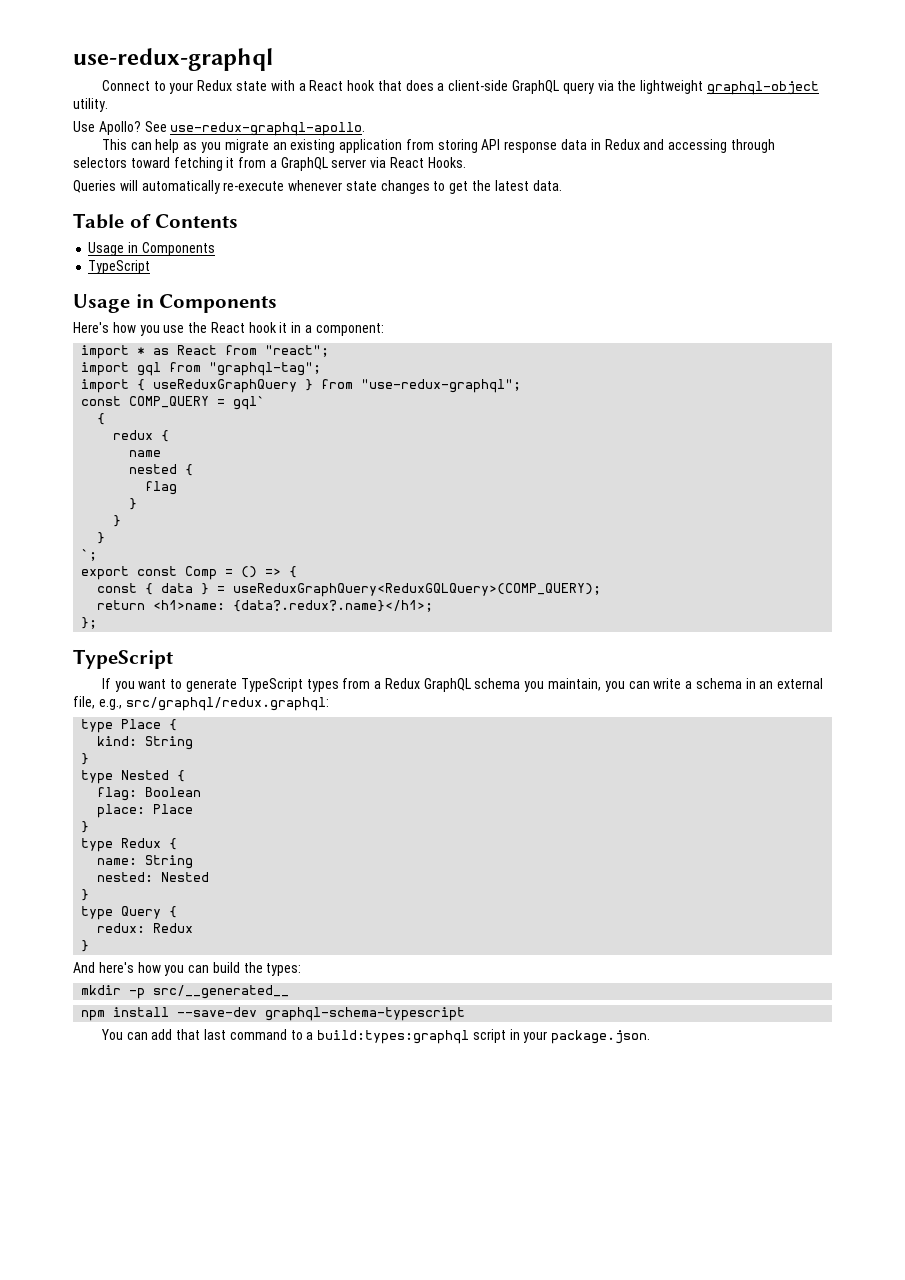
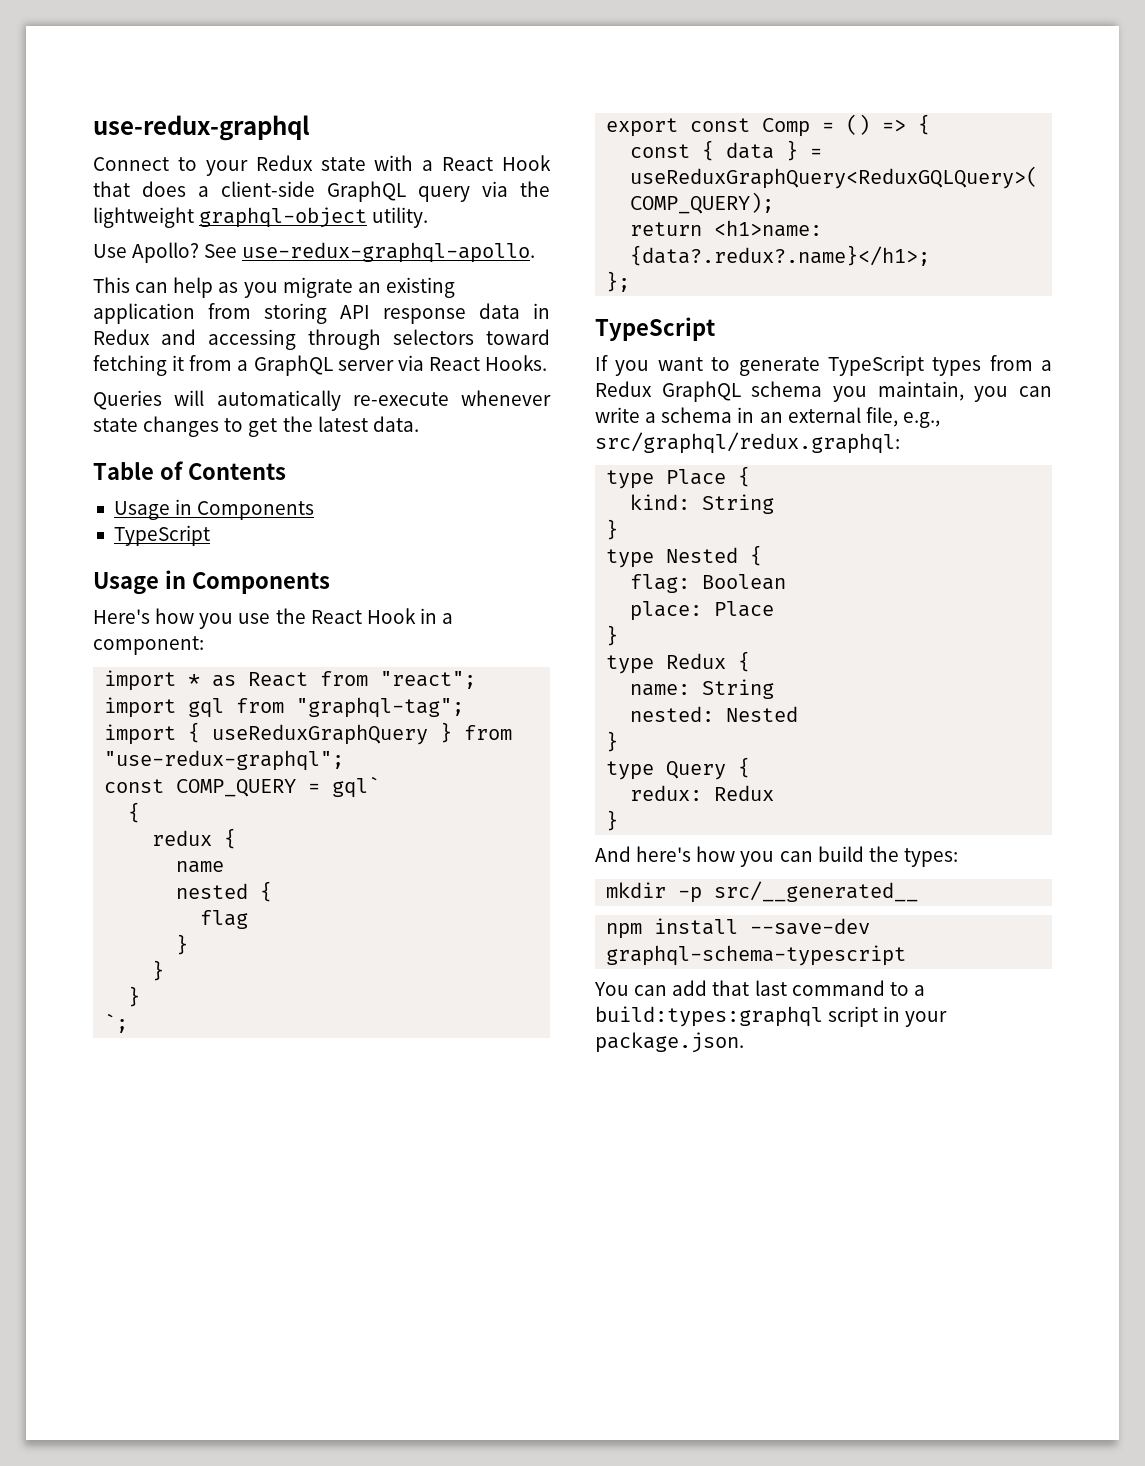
[347,80,376,91] hook -> [502,155,551,171] Hook
[248,322,288,333] hook it -> [366,608,416,624] Hook

